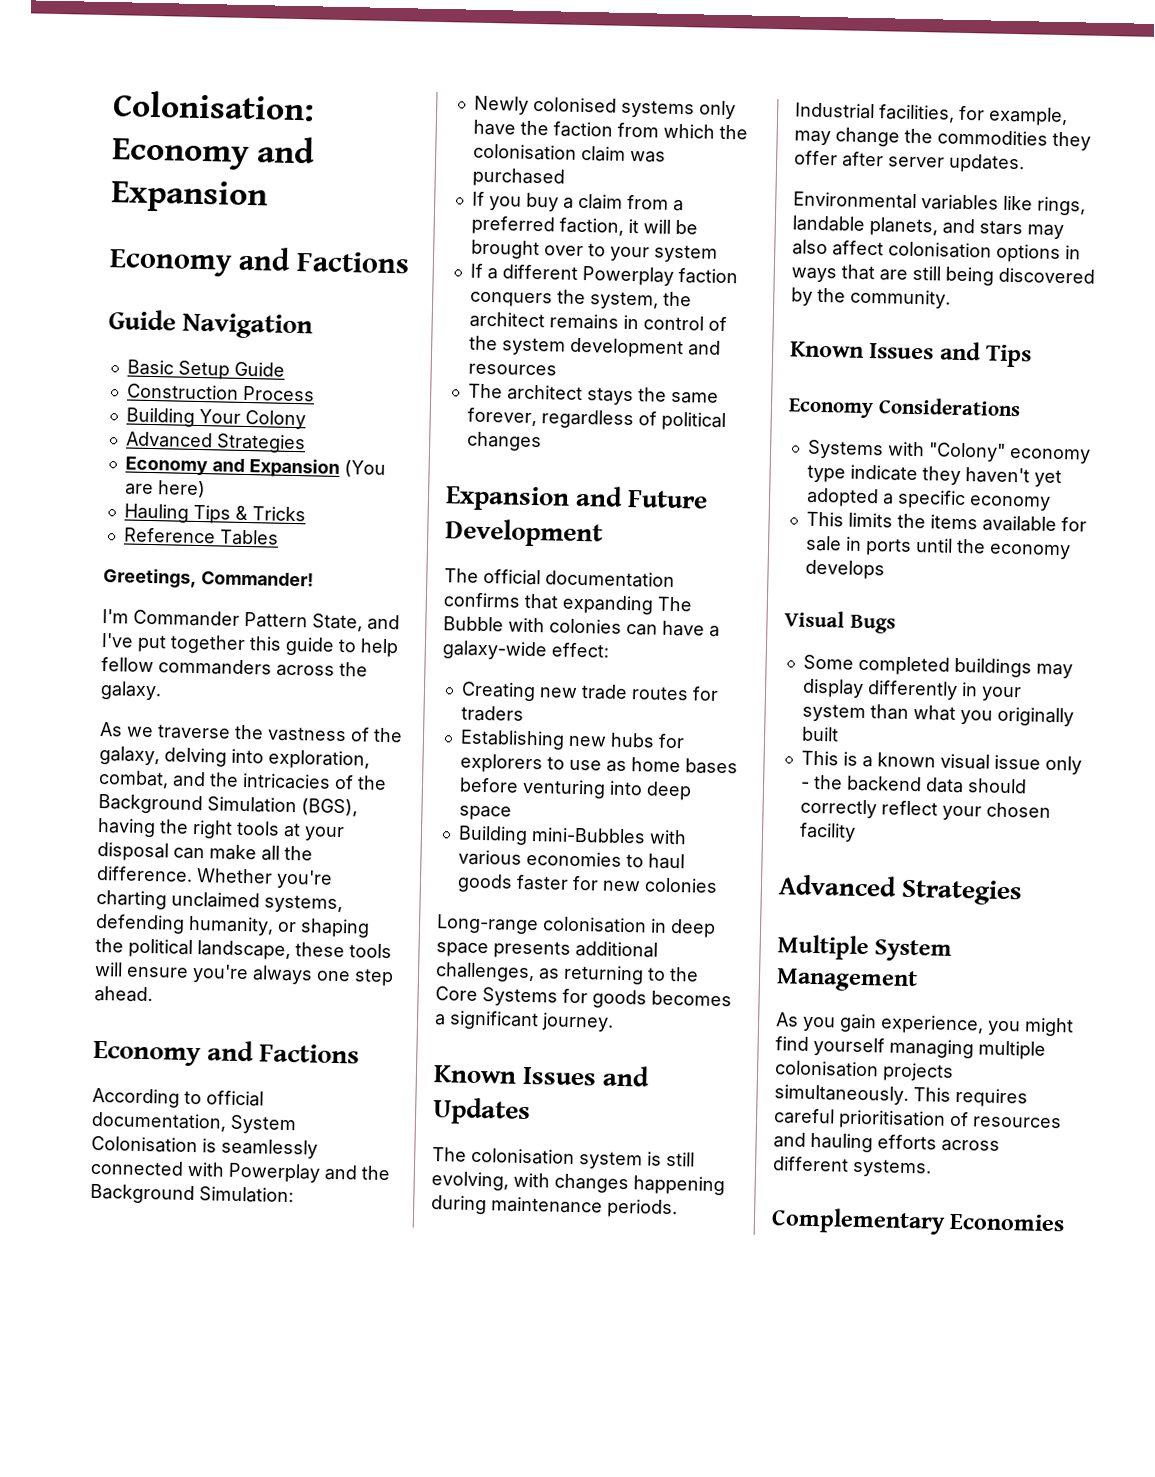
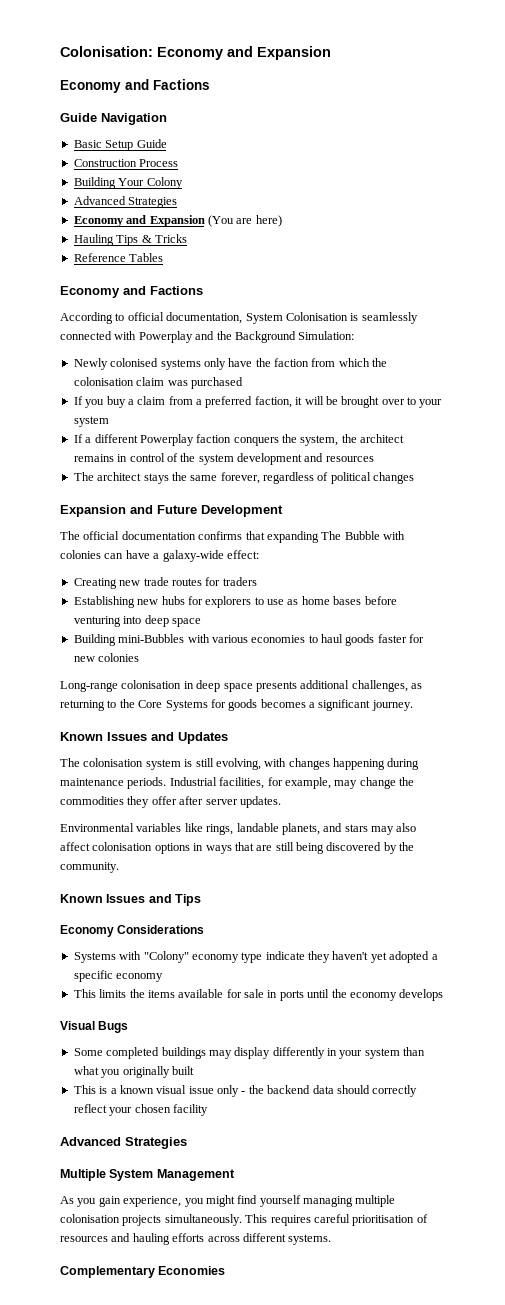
[103,568,314,588] [102,609,400,632] [101,633,399,658] [101,657,368,677] [100,681,162,701] [99,722,403,743] [99,745,370,770] [98,769,387,790] [98,793,358,817] [97,817,345,842] [97,841,313,862] [96,865,333,889] [96,889,343,914] [95,913,370,938] [95,937,392,961] [94,961,394,987] [94,985,153,1003] // Greetings, Commander! // I'm Commander Pattern State, and I've put together this guide to help fellow commanders across the galaxy. // As we traverse the vastness of the galaxy, delving into exploration, combat, and the intricacies of the Background Simulation (BGS), having the right tools at your disposal can make all the difference. Whether you're charting unclaimed systems, defending humanity, or shaping the political landscape, these tools will ensure you're always one step ahead. -> (164, 257) none

